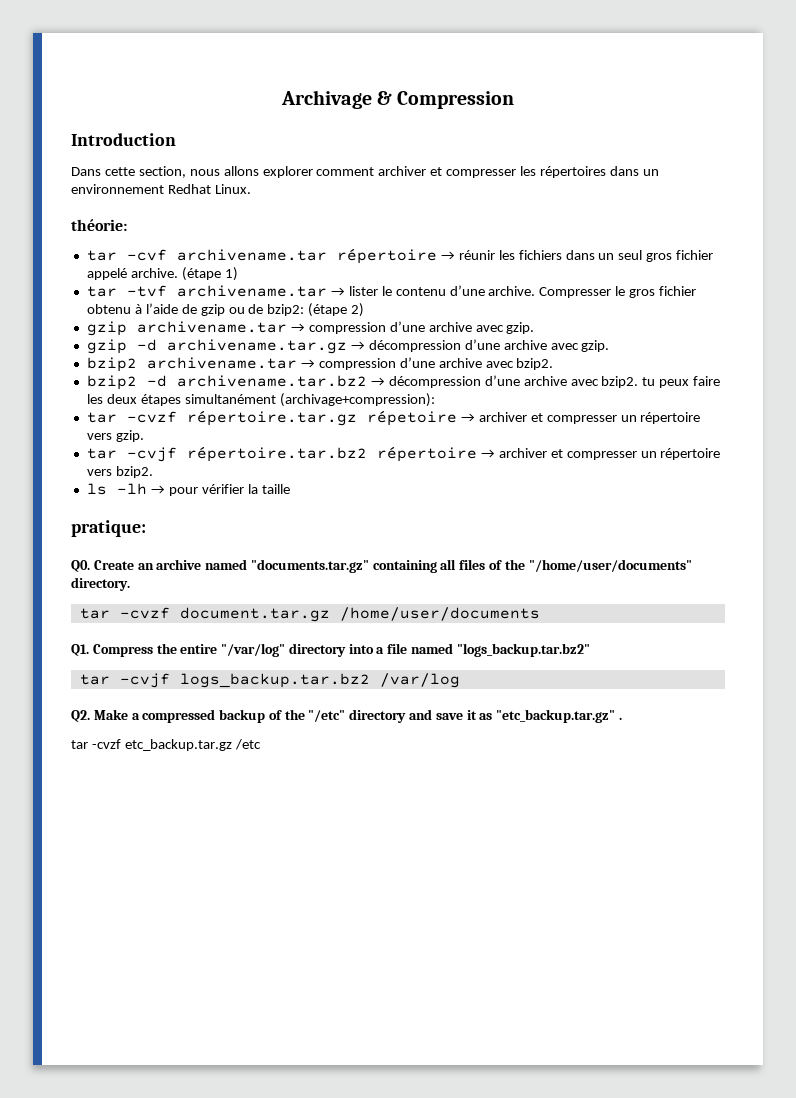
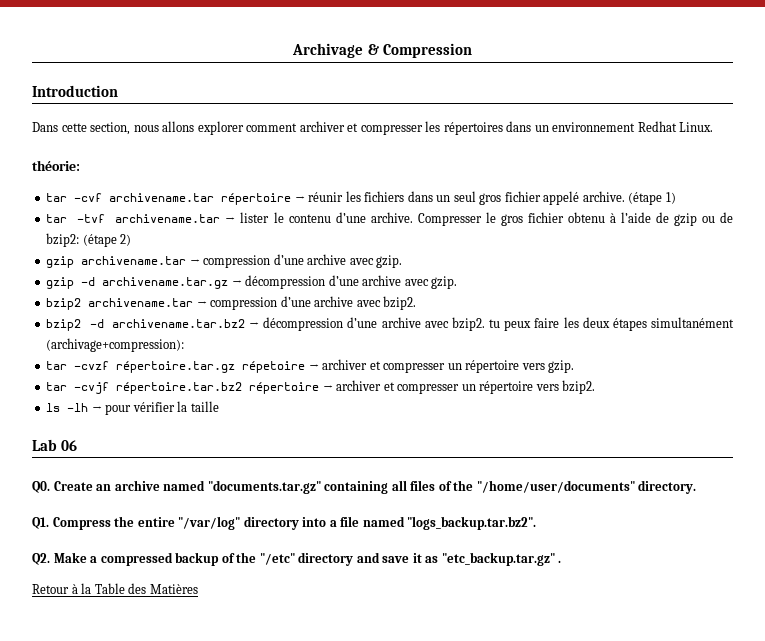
[71,520,146,537] pratique: -> [32,439,77,451] Lab 06
[79,607,540,622] // tar -cvzf document.tar.gz /home/user/documents -> (697, 487) none
[456,643,590,657] [79,673,460,688] "logs_backup.tar.bz2" // tar -cvjf logs_backup.tar.bz2 /var/log -> [407,516,537,530] "logs_backup.tar.bz2".
[71,739,261,751] tar -cvzf etc_backup.tar.gz /etc -> [32,583,198,594] Retour à la Table des Matières

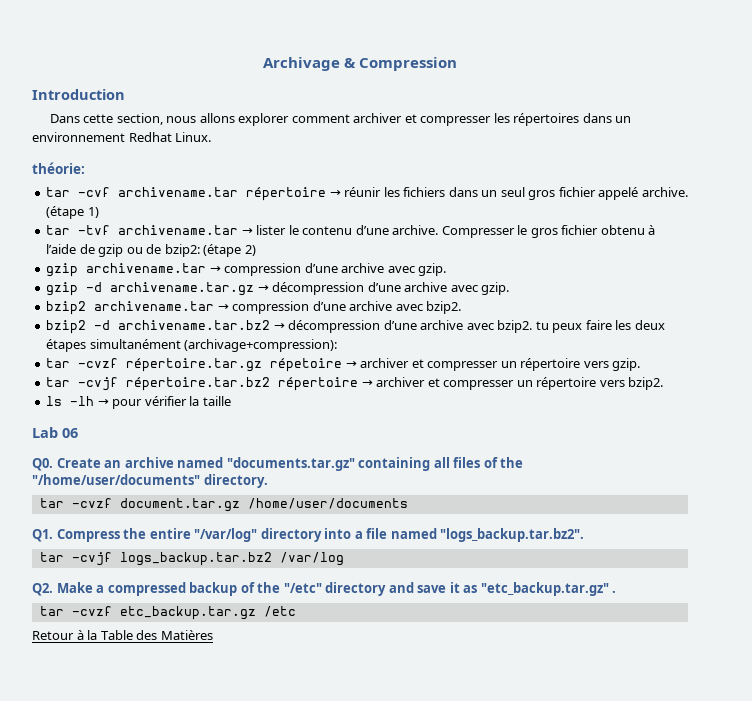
(697, 487) none -> [39,498,408,512] // tar -cvzf document.tar.gz /home/user/documents
(537, 523) none -> [39,552,344,566] // tar -cvjf logs_backup.tar.bz2 /var/log
(562, 561) none -> [39,606,296,620] // tar -cvzf etc_backup.tar.gz /etc

